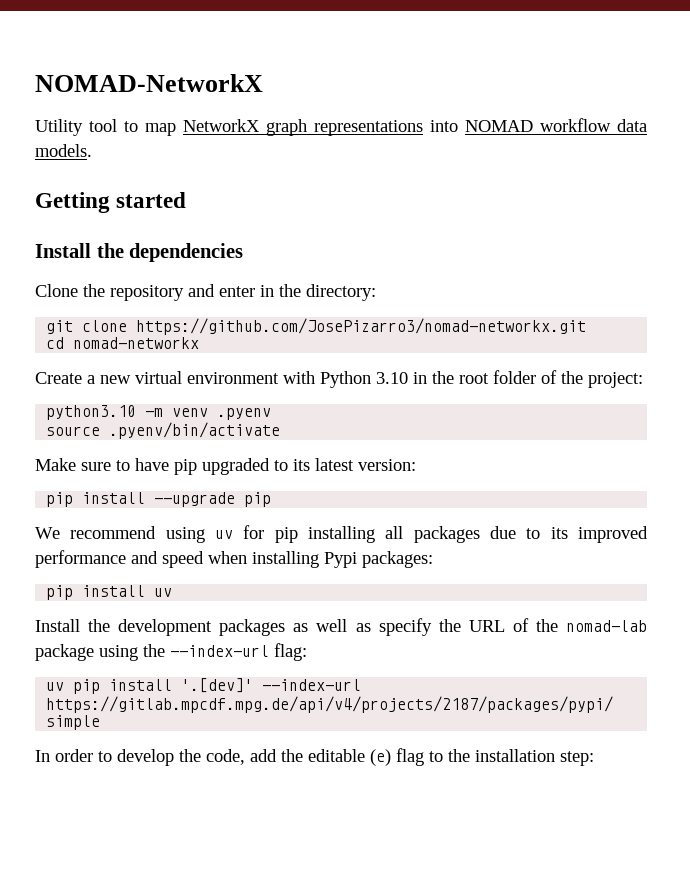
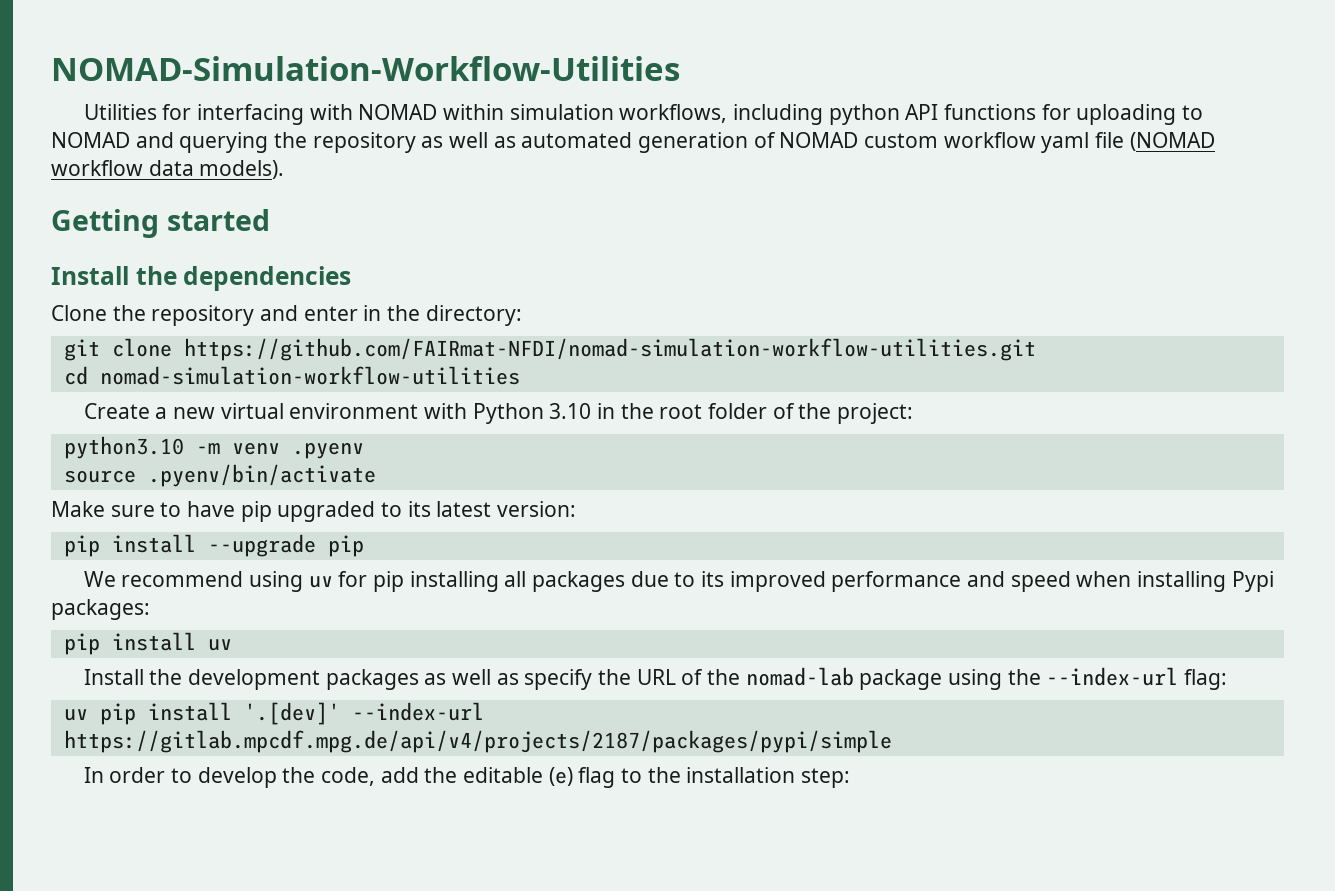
[35,74,263,92] [35,119,533,136] NOMAD-NetworkX // Utility tool to map NetworkX graph representations into NOMAD -> [51,56,680,81] [83,104,1203,125] [51,132,1215,153] NOMAD-Simulation-Workflow-Utilities // Utilities for interfacing with NOMAD within simulation workflows, including python API functions for uploading to NOMAD and querying the repository as well as automated generation of NOMAD custom workflow yaml file (NOMAD
[35,144,92,157] models. -> [199,160,285,179] models).
[136,318,587,335] https://github.com/JosePizarro3/nomad-networkx.git -> [183,338,1036,361] https://github.com/FAIRmat-NFDI/nomad-simulation-workflow-utilities.git
[73,337,200,349] nomad-networkx -> [99,366,520,385] nomad-simulation-workflow-utilities

